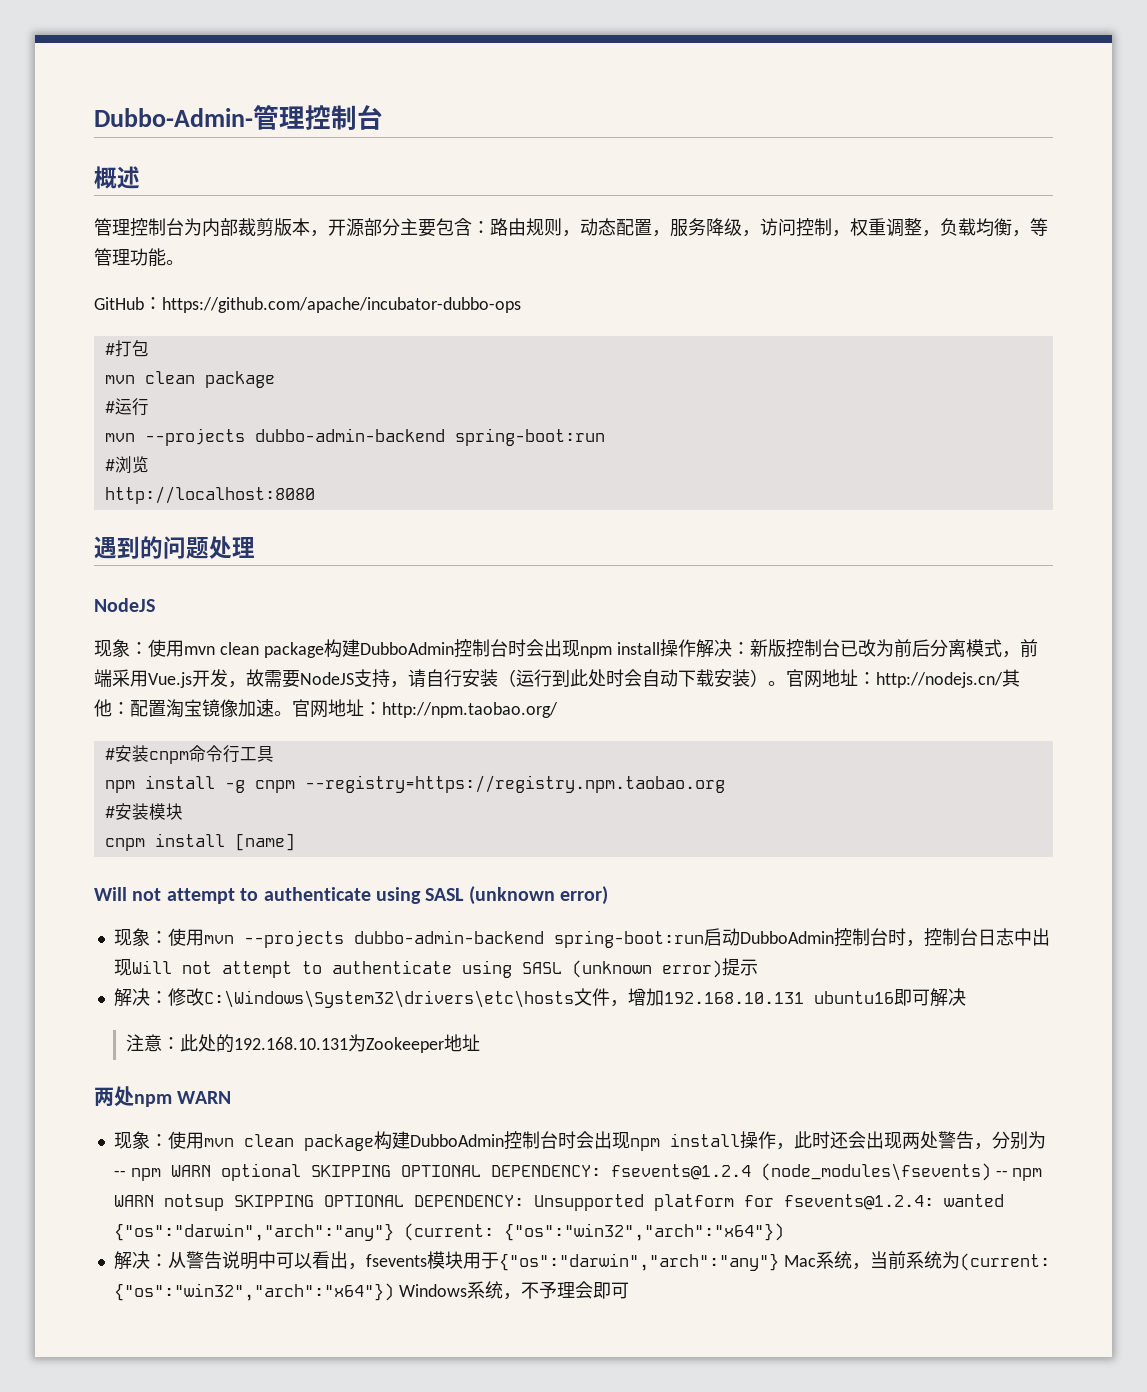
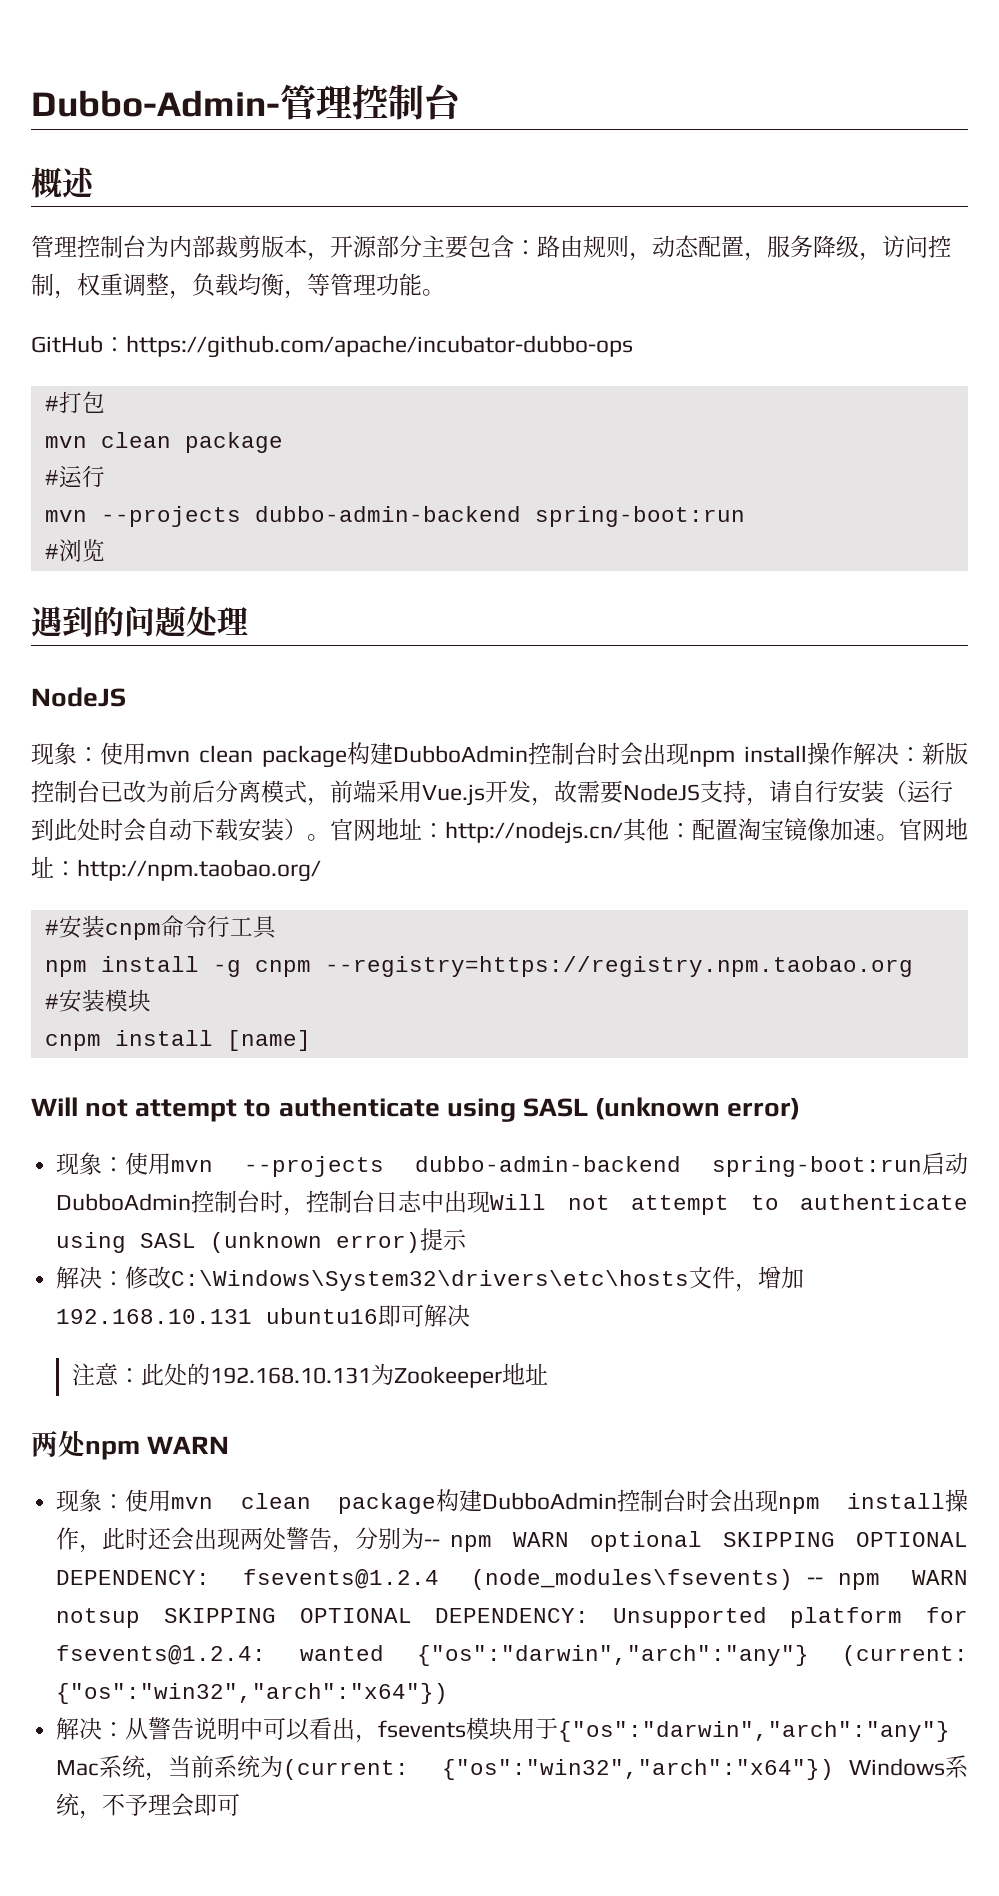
[104,486,315,504] // http://localhost:8080 -> (105, 550) none

